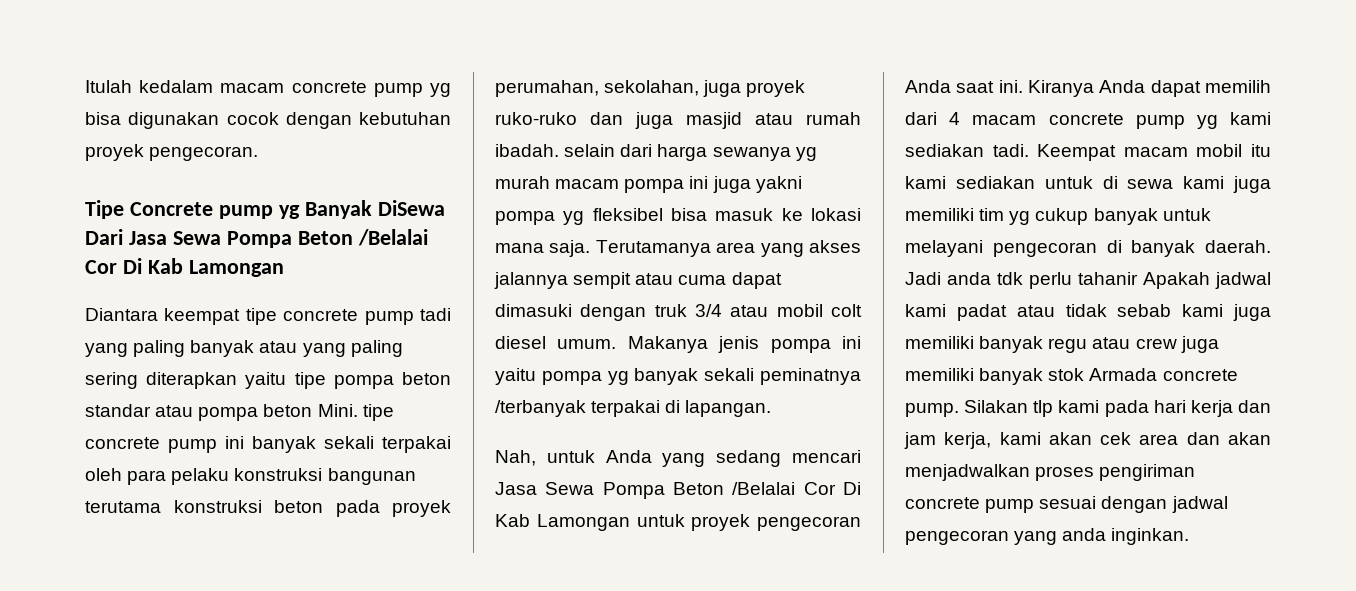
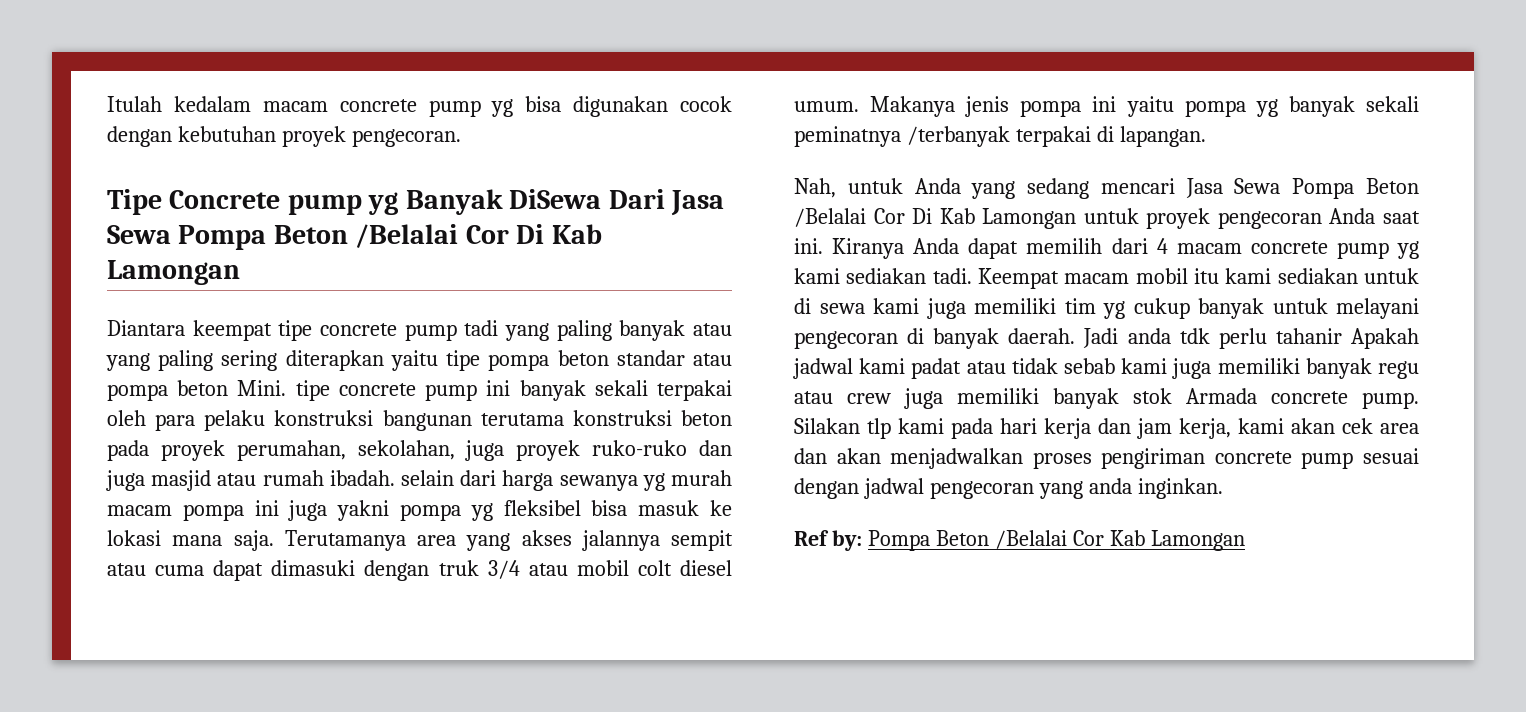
(1190, 536) none -> [794,530,1245,551] // Ref by: Pompa Beton /Belalai Cor Kab Lamongan

